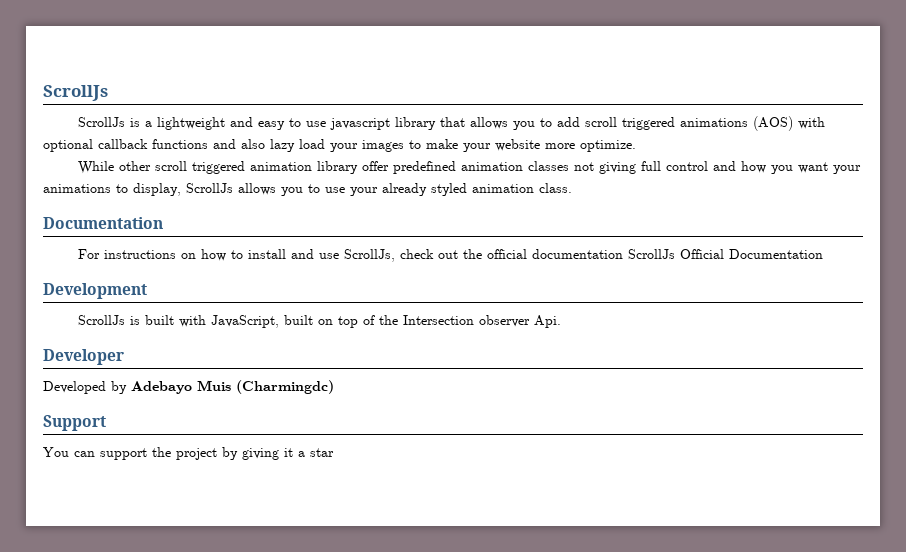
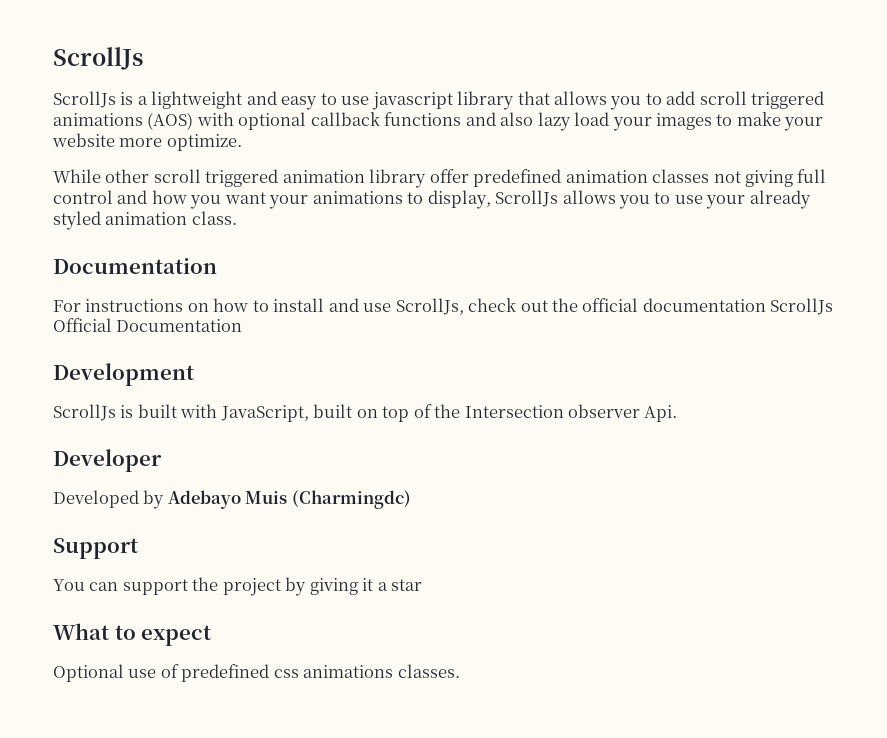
(334, 452) none -> [53,623,212,646] [53,664,460,682] // What to expect // Optional use of predefined css animations classes.

